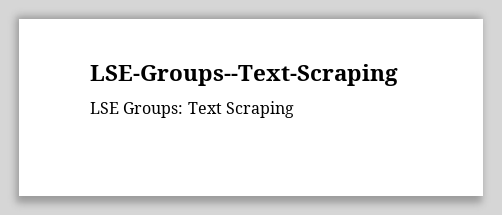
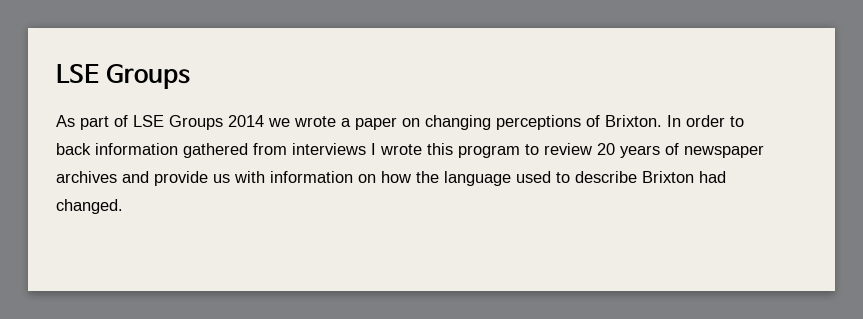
[90,64,398,86] [90,101,294,118] LSE-Groups--Text-Scraping // LSE Groups: Text Scraping -> [56,64,190,89] [56,115,744,130] [56,143,764,158] [56,171,726,186] [56,199,123,214] LSE Groups // As part of LSE Groups 2014 we wrote a paper on changing perceptions of Brixton. In order to back information gathered from interviews I wrote this program to review 20 years of newspaper archives and provide us with information on how the language used to describe Brixton had changed.

